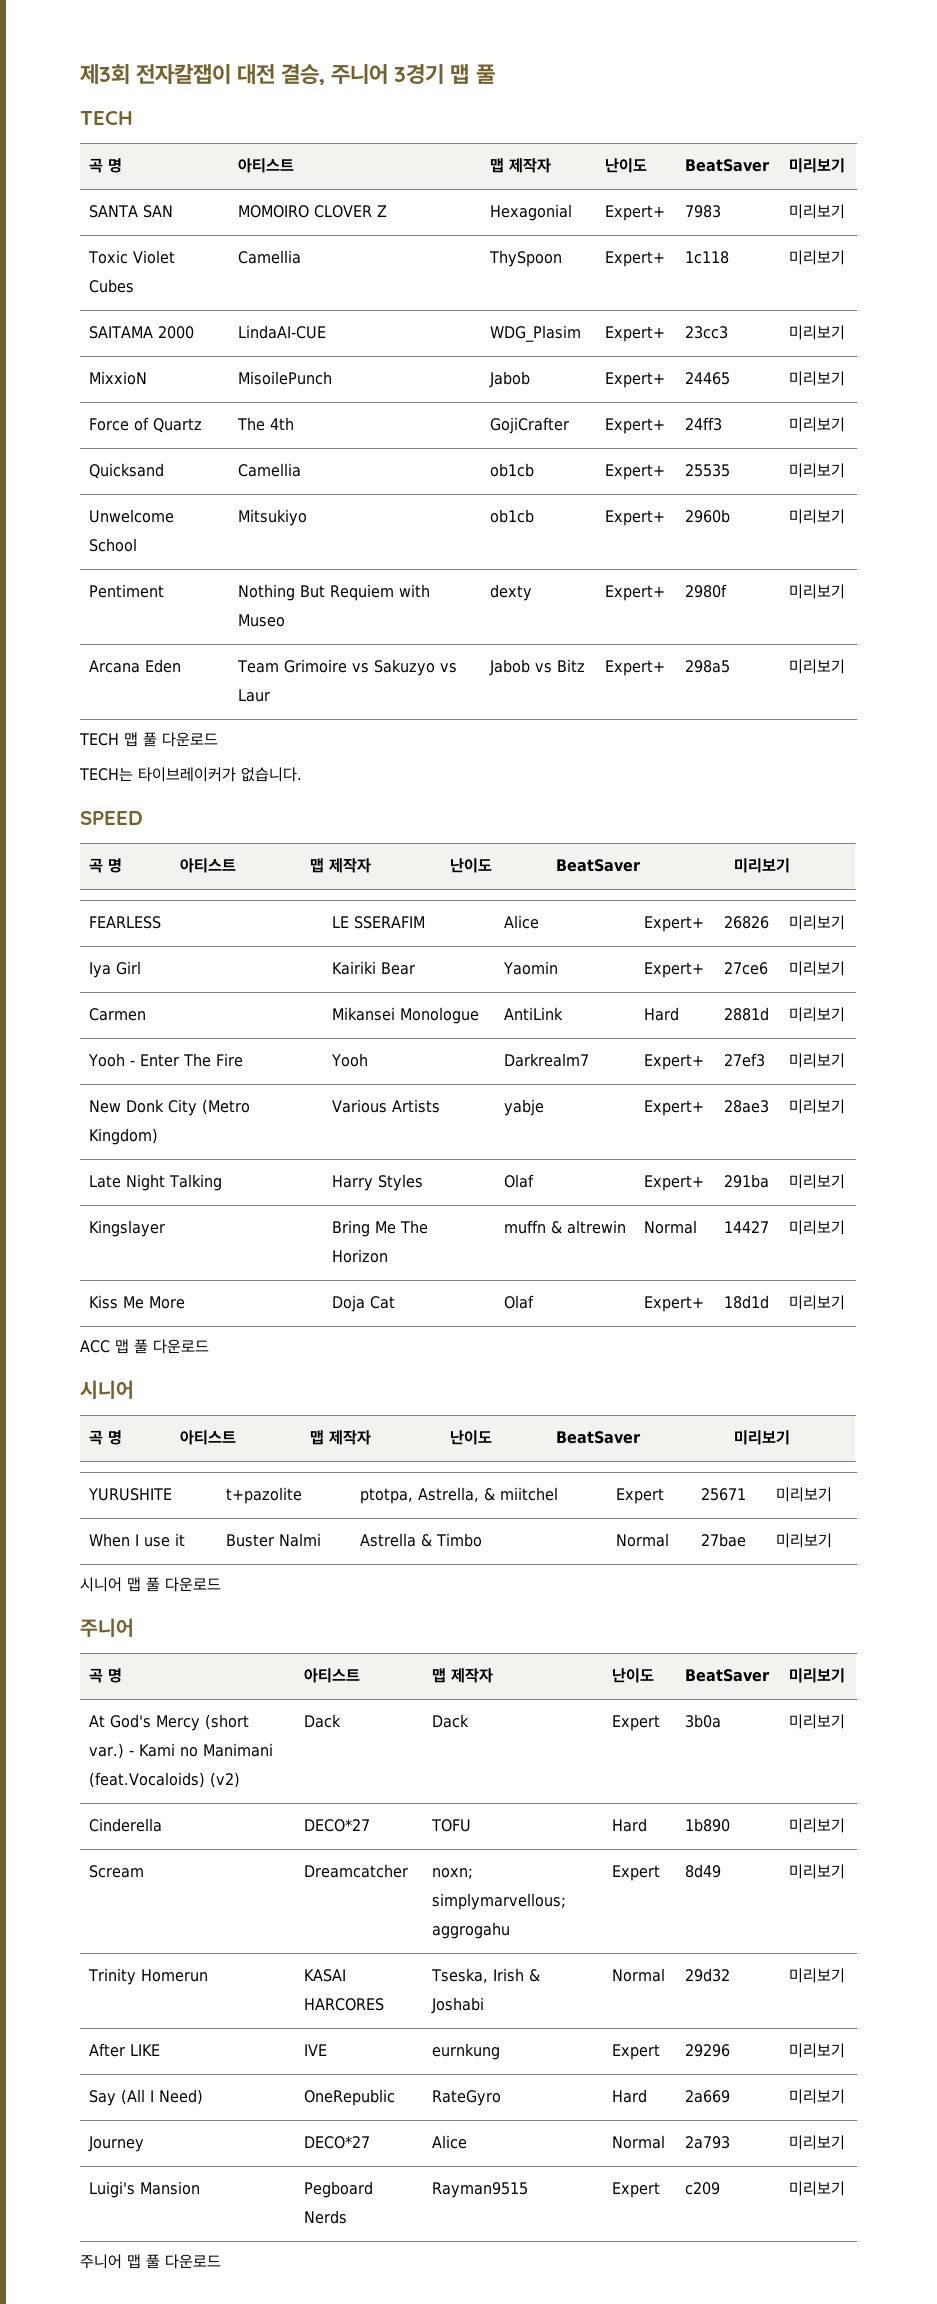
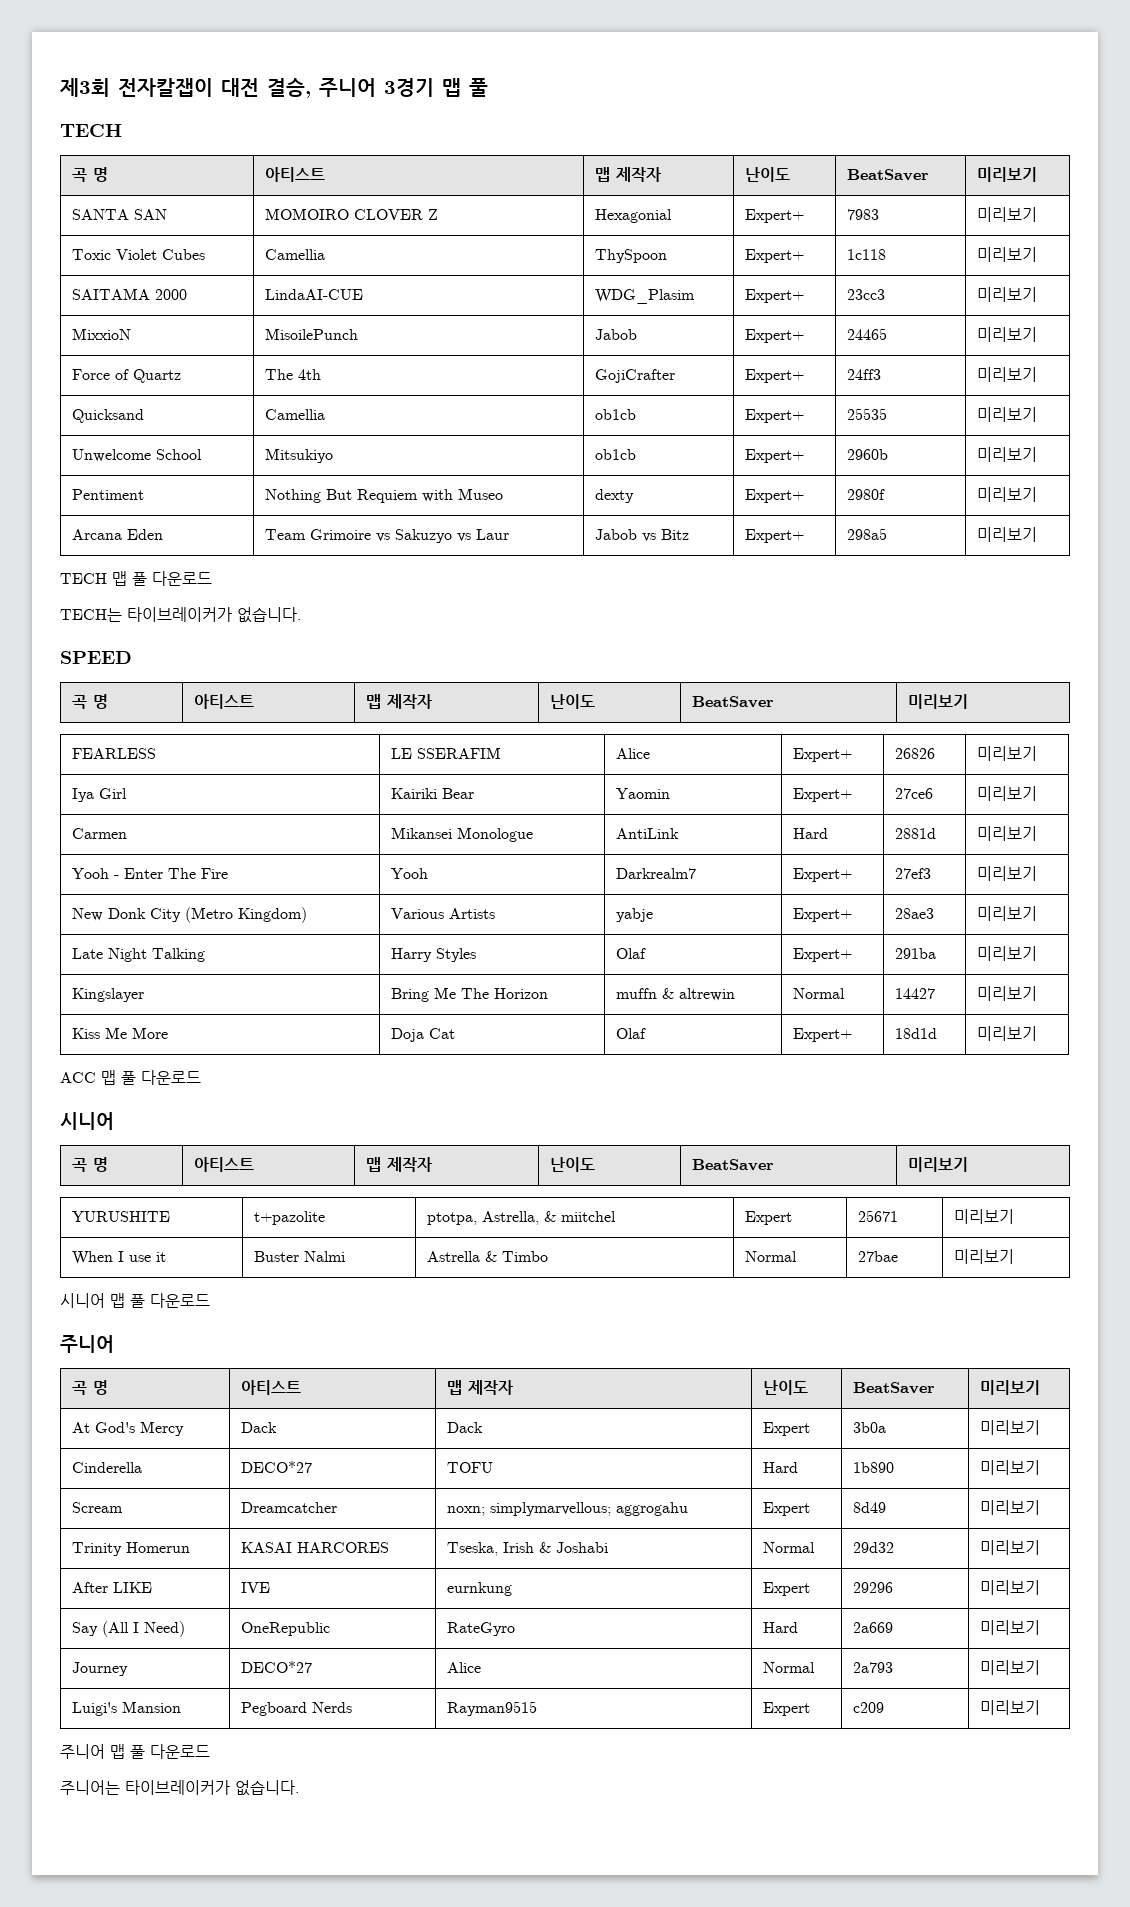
[205,1714,250,1730] [89,1743,274,1759] [89,1772,241,1788] (short var.) - Kami no Manimani (feat.Vocaloids) (v2) -> (185, 1428) none
(221, 2261) none -> [60,1780,299,1796] // 주니어는 타이브레이커가 없습니다.

